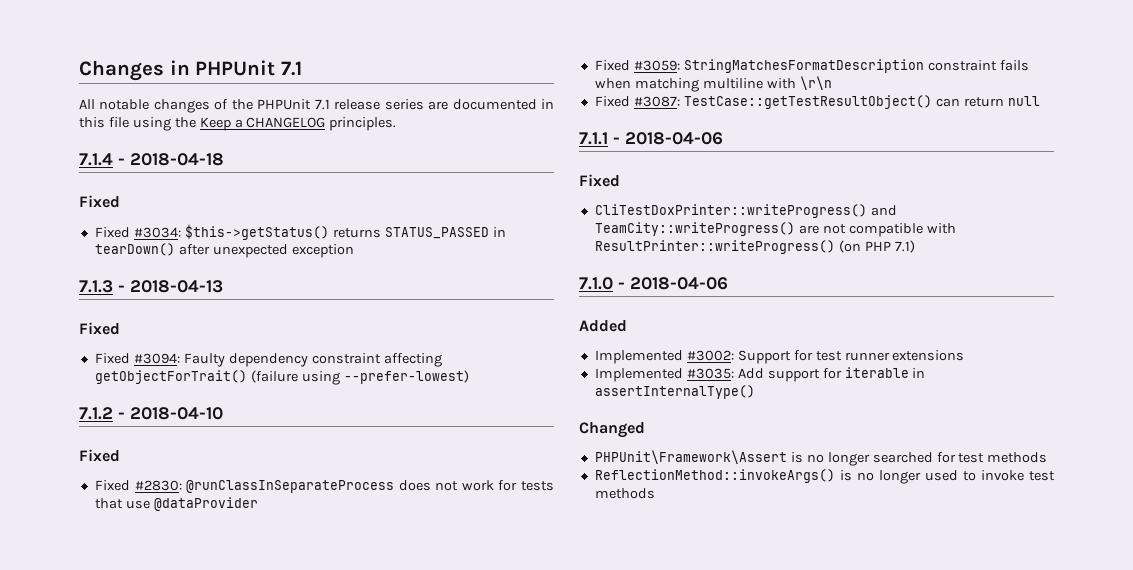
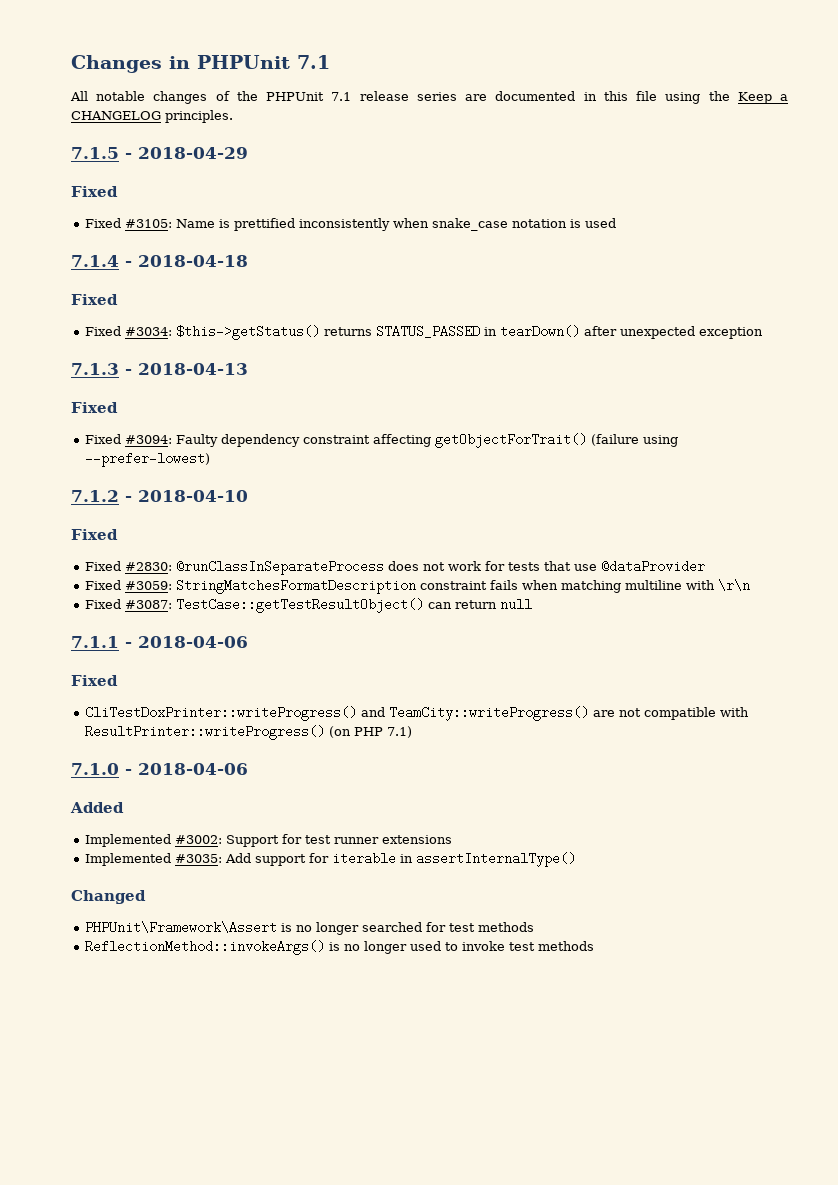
(397, 124) none -> [71,147,248,159] [71,186,118,197] [85,218,617,231] // 7.1.5 - 2018-04-29 // Fixed // Fixed #3105: Name is prettified inconsistently when snake_case notation is used

